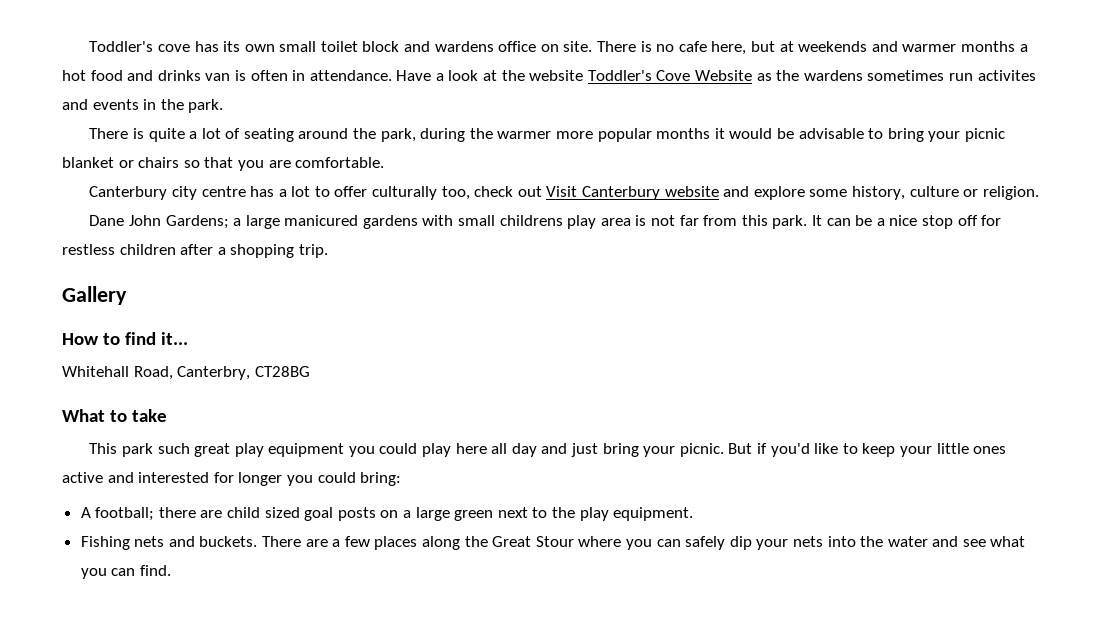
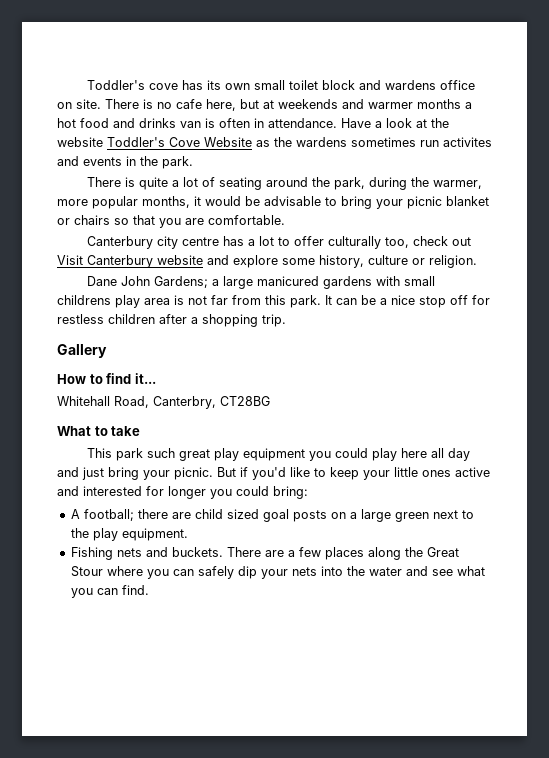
[497,131,552,139] warmer -> [433,180,483,189] warmer,
[656,128,711,139] months -> [142,196,190,208] months,

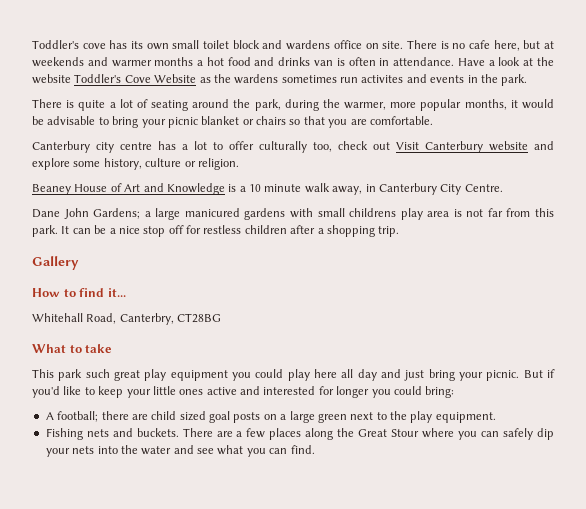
(477, 261) none -> [32,183,503,195] // Beaney House of Art and Knowledge is a 10 minute walk away, in Canterbury City Centre.

